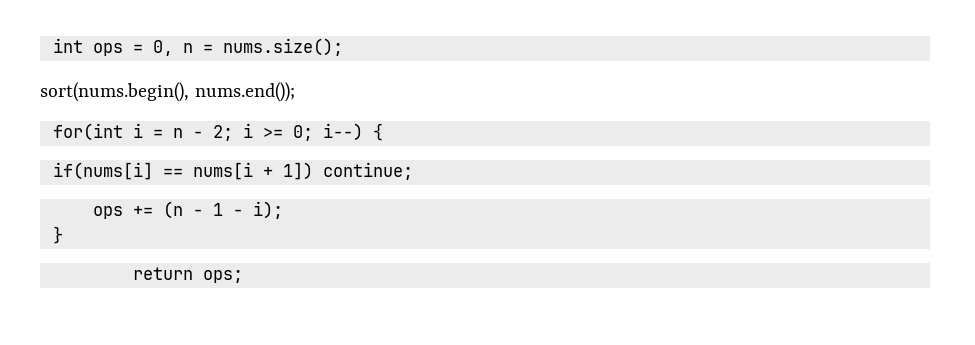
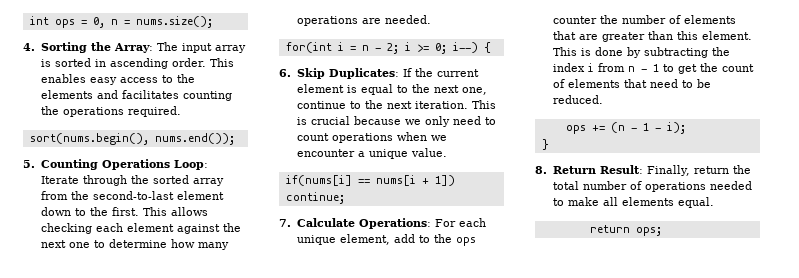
[40,82,295,102] sort(nums.begin(), nums.end()); -> [23,42,246,53] [40,58,235,69] [40,74,195,85] [40,90,232,101] [40,106,181,117] [29,133,235,145] [23,159,208,170] [40,175,224,186] [40,191,224,200] [40,207,208,216] [40,223,241,234] [40,239,229,250] [296,15,431,26] 4. Sorting the Array: The input array is sorted in ascending order. This enables easy access to the elements and facilitates counting the operations required. // sort(nums.begin(), nums.end()); // 5. Counting Operations Loop: Iterate through the sorted array from the second-to-last element down to the first. This allows checking each element against the next one to determine how many operations are needed.
(383, 132) none -> [279,68,479,79] [296,84,487,95] [296,100,496,109] [296,116,496,127] [296,132,447,143] [296,148,447,159] // 6. Skip Duplicates: If the current element is equal to the next one, continue to the next iteration. This is crucial because we only need to count operations when we encounter a unique value.
(413, 171) none -> [279,218,486,229] [296,234,476,246] [552,15,736,24] [552,31,752,42] [552,47,730,58] [552,63,754,74] [552,79,711,88] [552,95,603,104] // 7. Calculate Operations: For each unique element, add to the ops counter the number of elements that are greater than this element. This is done by subtracting the index i from n - 1 to get the count of elements that need to be reduced.
(63, 235) none -> [535,165,752,176] [552,181,752,192] [552,197,714,208] // 8. Return Result: Finally, return the total number of operations needed to make all elements equal.

